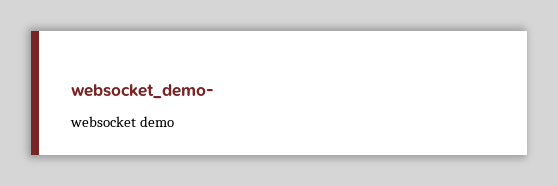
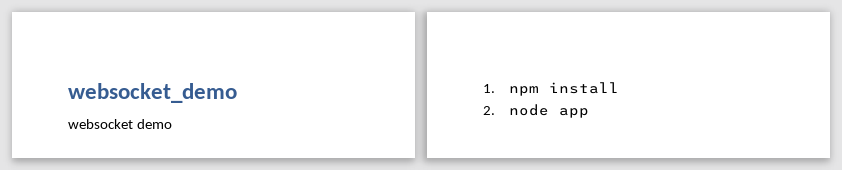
[71,84,214,99] websocket_demo- -> [68,83,237,103] websocket_demo
(174, 121) none -> [483,82,620,96] [483,104,590,118] // 1. npm install // 2. node app

